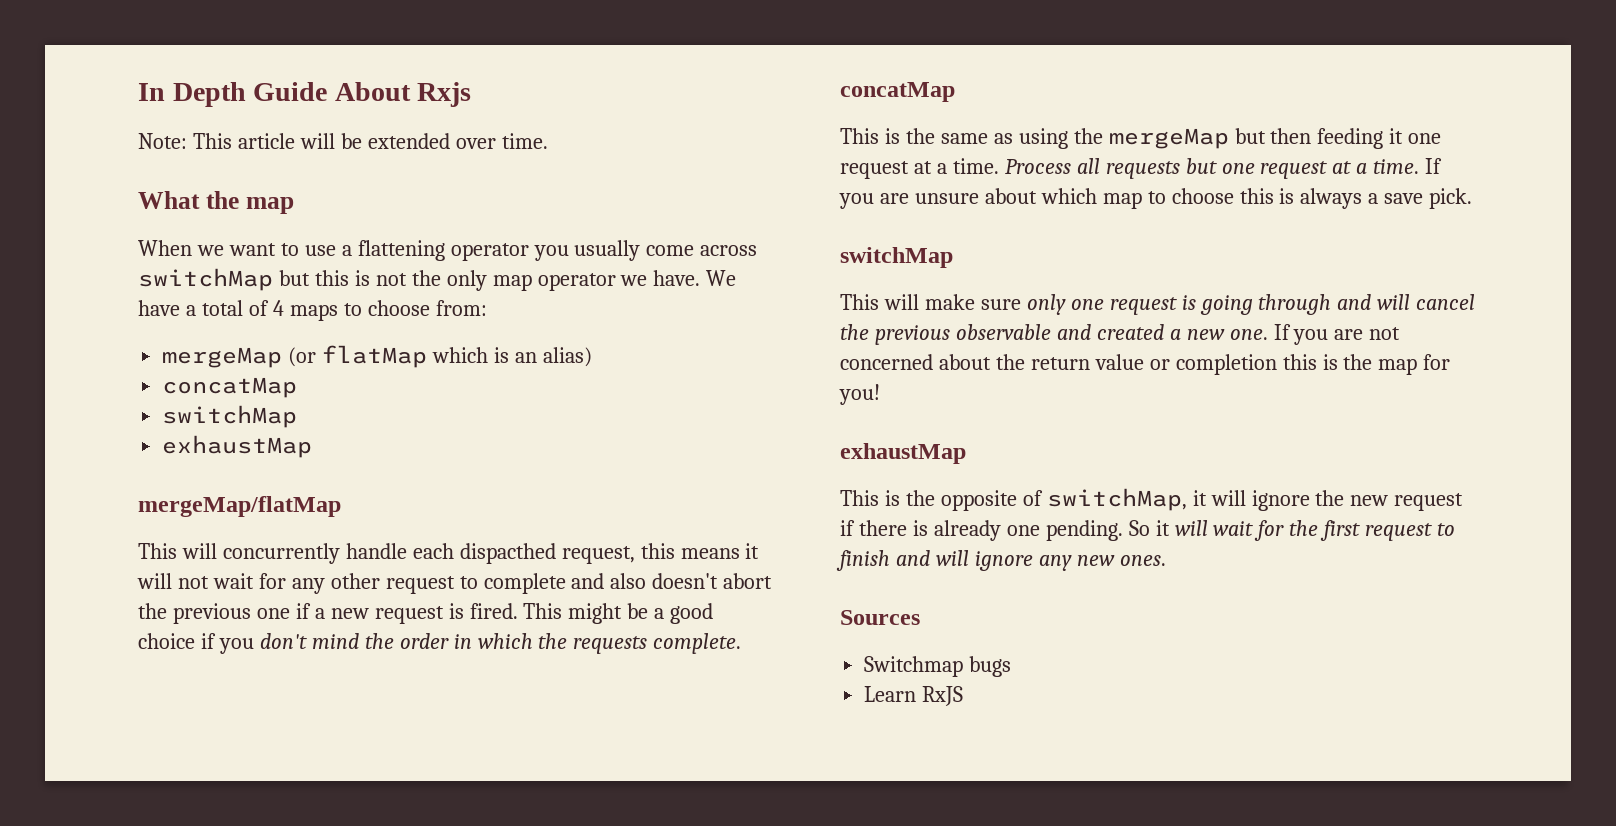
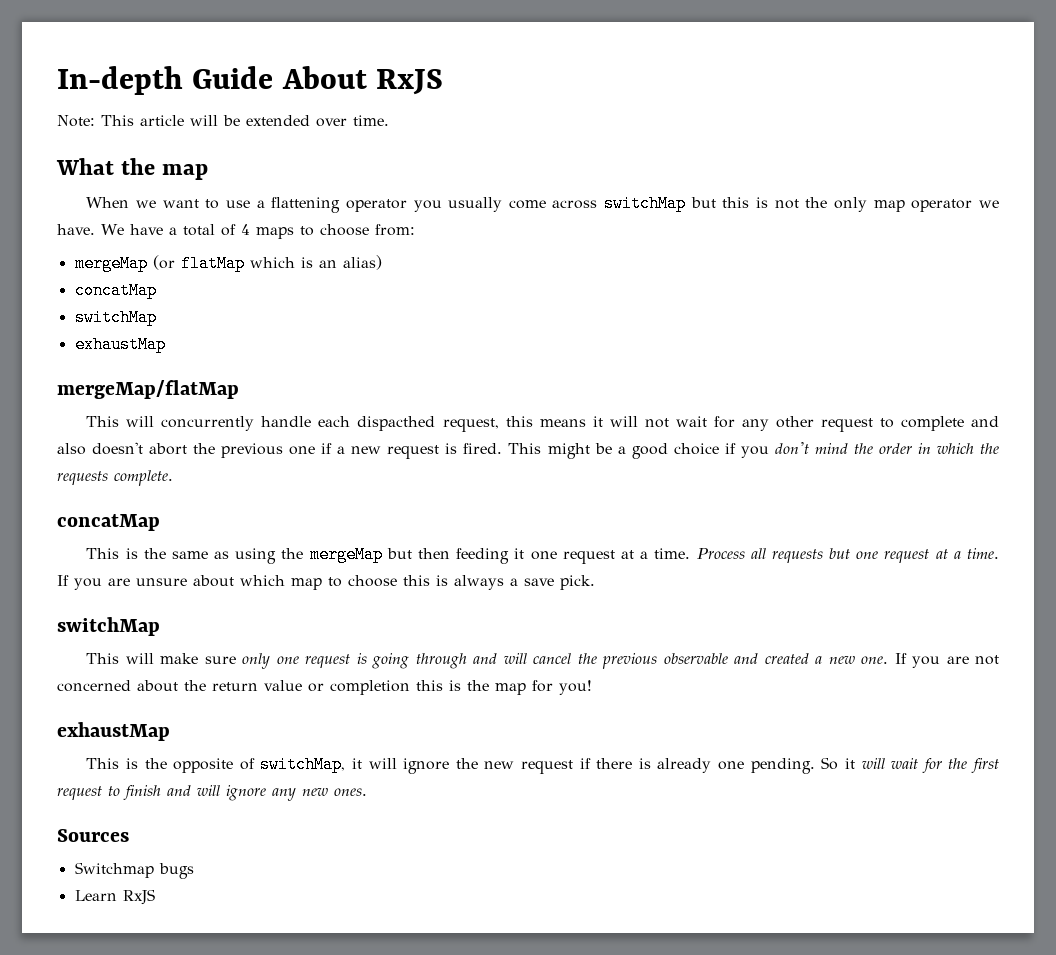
[138,82,246,107] In Depth -> [57,66,183,95] In-depth
[417,82,472,107] Rxjs -> [376,69,444,95] RxJS

